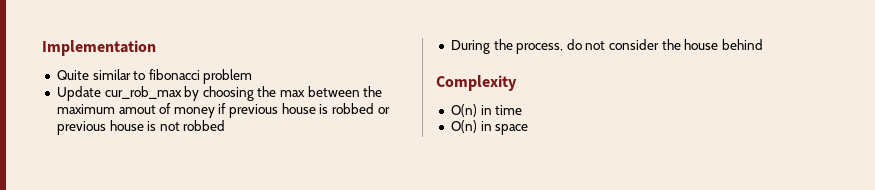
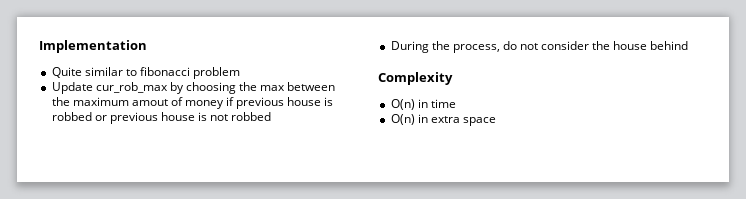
(492, 126) none -> [430,116,460,123] extra

